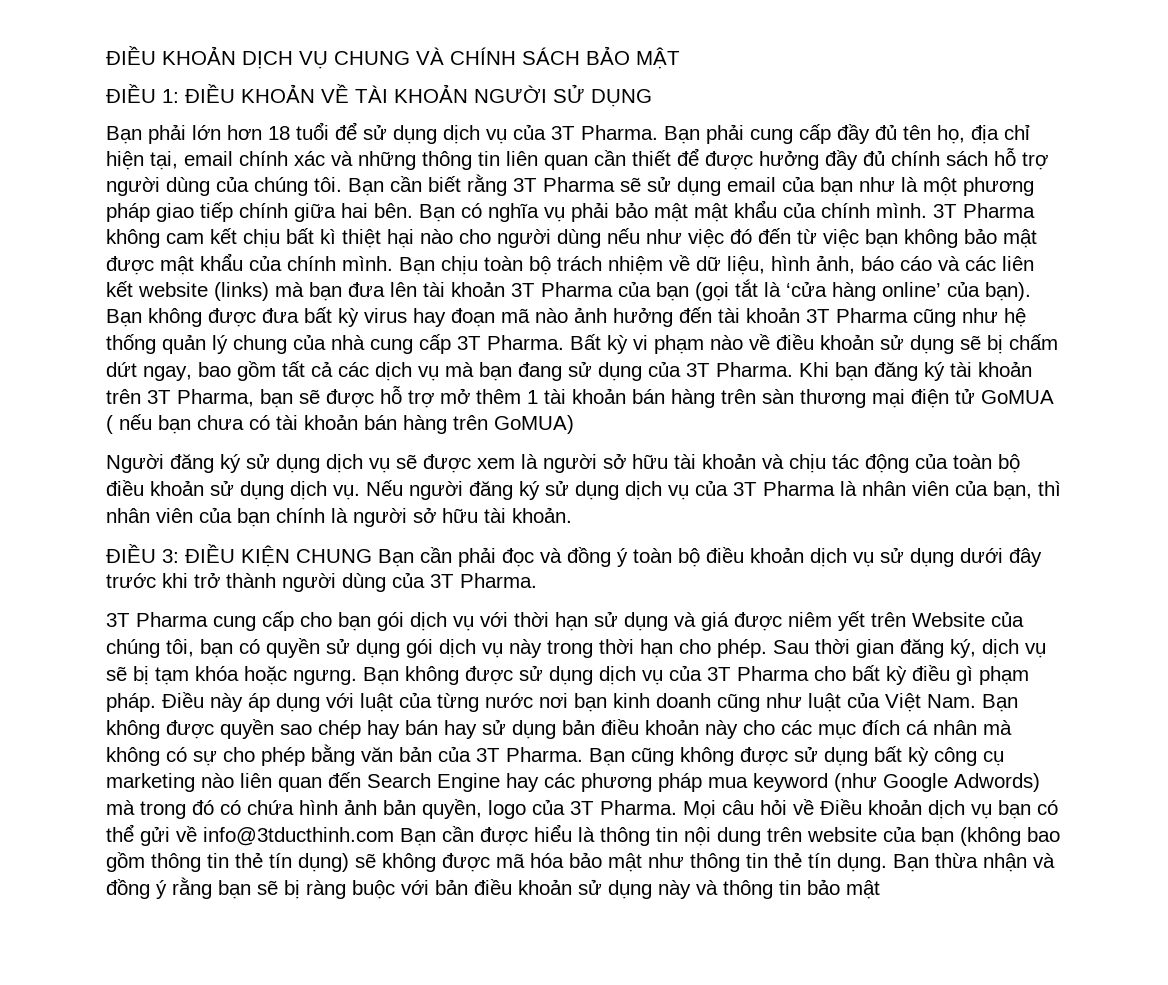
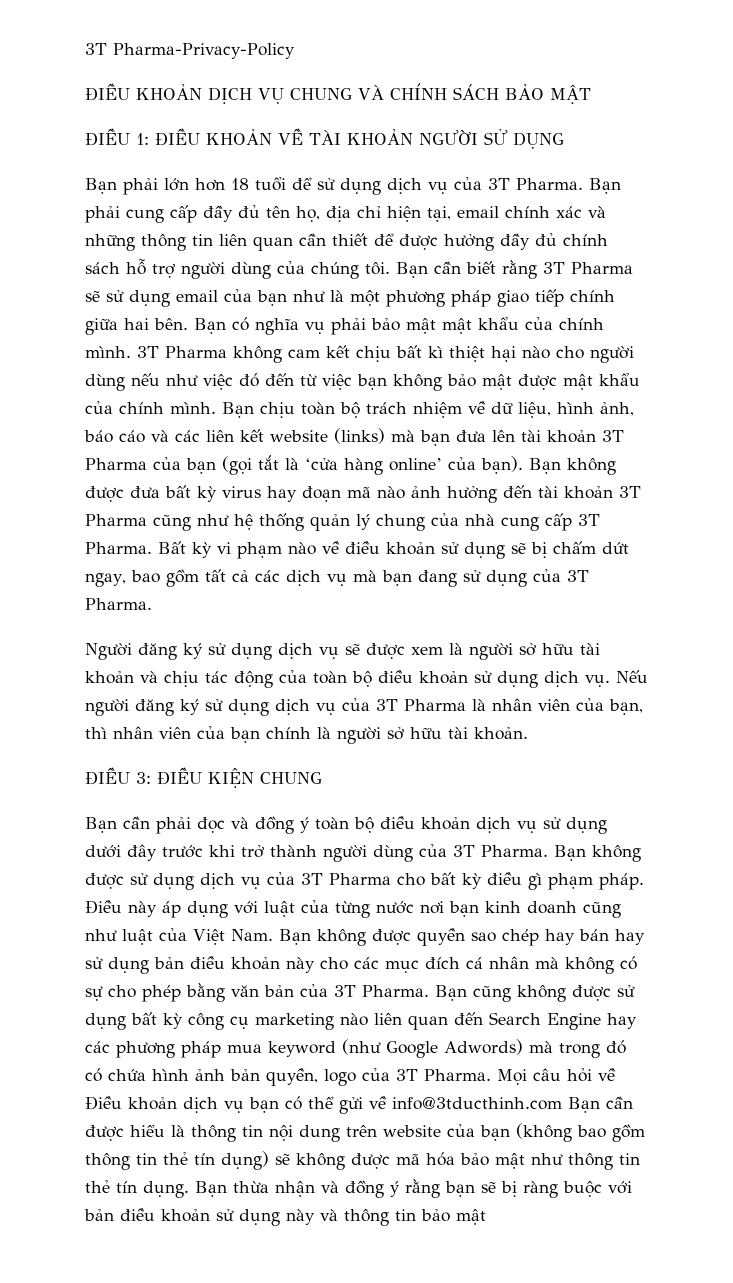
(106, 55) none -> [85,43,295,59] 3T Pharma-Privacy-Policy //
[799,361,1032,381] [106,386,1054,408] [106,414,574,434] Khi bạn đăng ký tài khoản trên 3T Pharma, bạn sẽ được hỗ trợ mở thêm 1 tài khoản bán hàng trên sàn thương mại điện tử GoMUA ( nếu bạn chưa có tài khoản bán hàng trên GoMUA) -> (152, 604) none
(372, 556) none -> (322, 778) //
[106,611,1024,631] [106,638,1046,658] [106,666,357,685] // 3T Pharma cung cấp cho bạn gói dịch vụ với thời hạn sử dụng và giá được niêm yết trên Website của chúng tôi, bạn có quyền sử dụng gói dịch vụ này trong thời hạn cho phép. Sau thời gian đăng ký, dịch vụ sẽ bị tạm khóa hoặc ngưng. -> (548, 851) none

